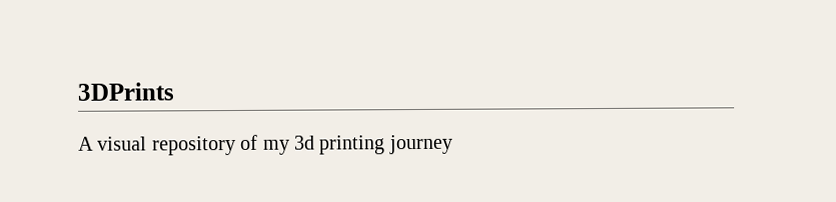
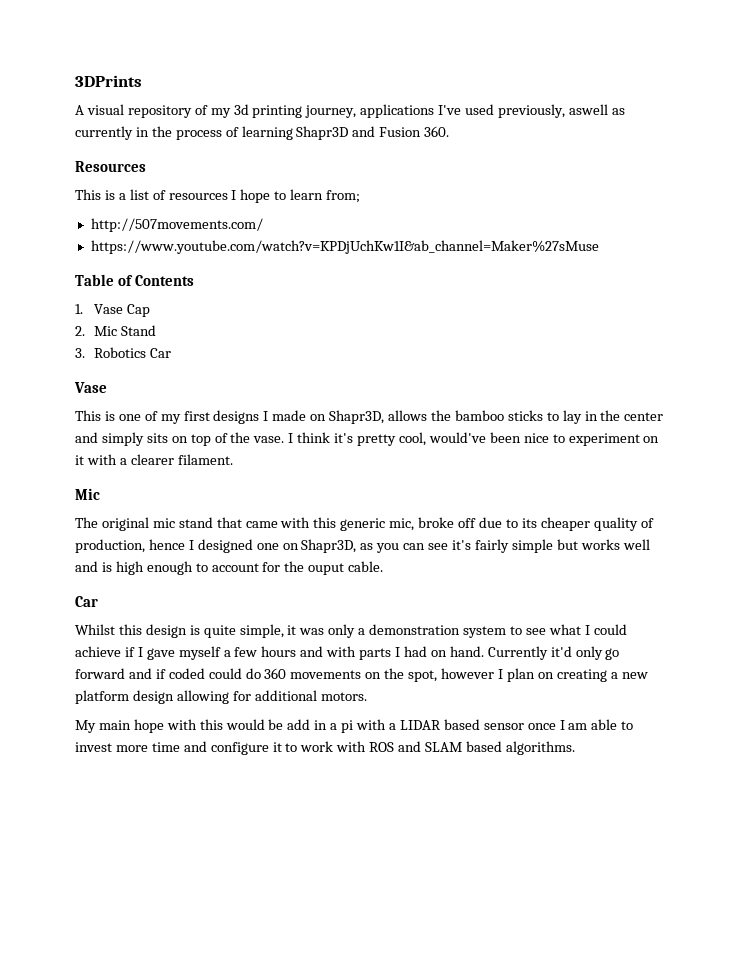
[388,134,453,155] journey -> [305,104,625,118] [75,126,450,140] [75,161,146,172] [75,189,361,203] [90,218,263,232] [90,240,599,254] [75,274,195,286] [75,304,150,317] [75,325,156,336] [75,347,171,358] [74,382,107,393] [75,410,664,424] [75,432,660,446] [75,454,233,465] [75,488,100,500] [75,517,654,531] [75,539,650,553] [75,561,384,575] [75,596,98,607] [75,624,627,638] [75,646,620,660] [75,668,648,682] [75,690,367,704] [75,719,634,733] [75,741,575,755] journey, applications I've used previously, aswell as currently in the process of learning Shapr3D and Fusion 360. // Resources // This is a list of resources I hope to learn from; // http://507movements.com/ // https://www.youtube.com/watch?v=KPDjUchKw1I&ab_channel=Maker%27sMuse // Table of Contents // 1. Vase Cap // 2. Mic Stand // 3. Robotics Car // Vase // This is one of my first designs I made on Shapr3D, allows the bamboo sticks to lay in the center and simply sits on top of the vase. I think it's pretty cool, would've been nice to experiment on it with a clearer filament. // Mic // The original mic stand that came with this generic mic, broke off due to its cheaper quality of production, hence I designed one on Shapr3D, as you can see it's fairly simple but works well and is high enough to account for the ouput cable. // Car // Whilst this design is quite simple, it was only a demonstration system to see what I could achieve if I gave myself a few hours and with parts I had on hand. Currently it'd only go forward and if coded could do 360 movements on the spot, however I plan on creating a new platform design allowing for additional motors. // My main hope with this would be add in a pi with a LIDAR based sensor once I am able to invest more time and configure it to work with ROS and SLAM based algorithms.

